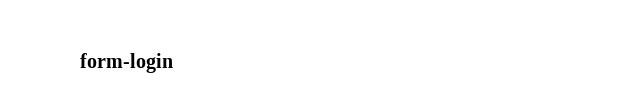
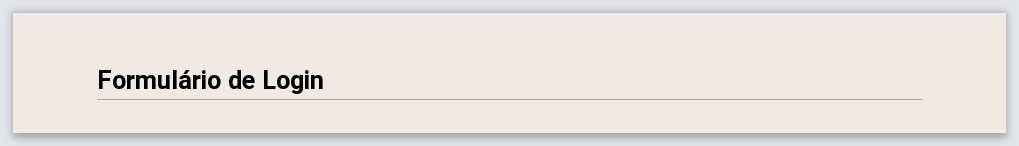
[80,53,173,73] form-login -> [97,70,324,94] Formulário de Login

